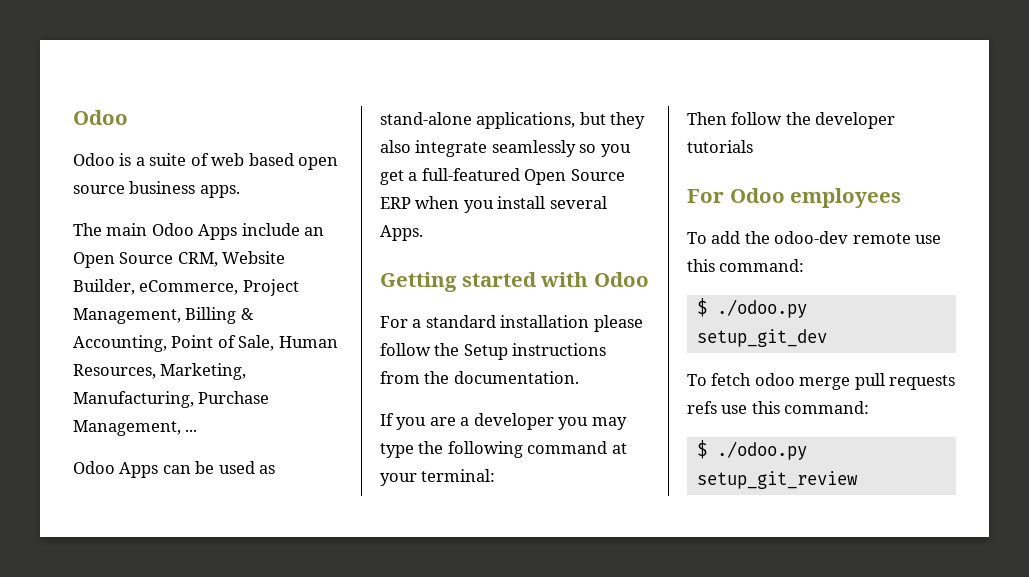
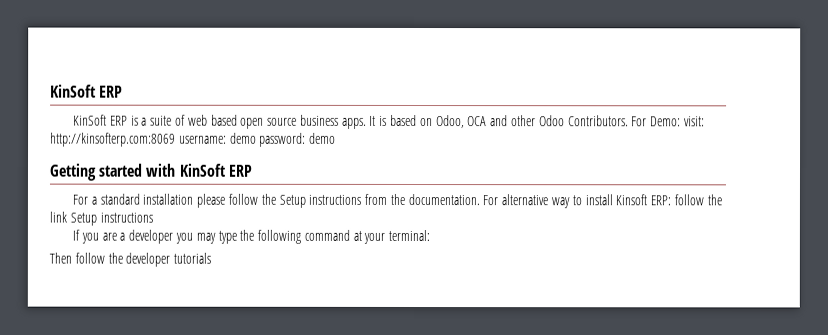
[73,110,128,125] [73,153,115,166] Odoo // Odoo -> [50,84,124,98] [73,114,128,126] KinSoft ERP // KinSoft ERP
[73,223,325,240] [73,251,286,268] [73,279,299,296] [73,307,254,324] [73,335,338,352] [73,363,247,380] [73,391,270,408] [73,420,198,436] [73,461,276,478] [380,112,646,129] [380,140,631,157] [380,168,625,185] [380,196,607,213] [380,225,423,241] // The main Odoo Apps include an Open Source CRM, Website Builder, eCommerce, Project Management, Billing & Accounting, Point of Sale, Human Resources, Marketing, Manufacturing, Purchase Management, ... // Odoo Apps can be used as stand-alone applications, but they also integrate seamlessly so you get a full-featured Open Source ERP when you install several Apps. -> [369,114,705,129] [50,132,337,147] It is based on Odoo, OCA and other Odoo Contributors. For Demo: visit: http://kinsofterp.com:8069 username: demo password: demo
[593,272,649,287] Odoo -> [178,163,253,177] KinSoft ERP
(579, 377) none -> [482,194,722,209] [49,211,153,226] For alternative way to install Kinsoft ERP: follow the link Setup instructions
[687,188,902,208] [687,231,942,244] [687,259,805,272] [696,298,807,318] [696,329,827,347] [687,373,956,390] [687,401,870,414] [696,440,807,460] [696,471,858,489] // For Odoo employees // To add the odoo-dev remote use this command: // $ ./odoo.py setup_git_dev // To fetch odoo merge pull requests refs use this command: // $ ./odoo.py setup_git_review -> (212, 258) none

